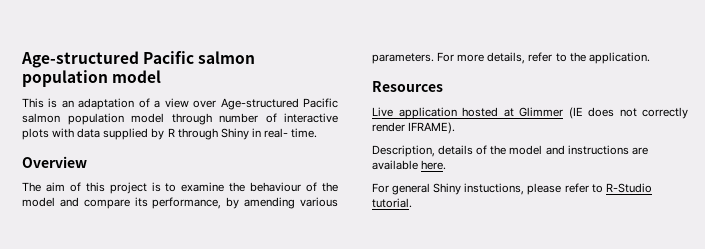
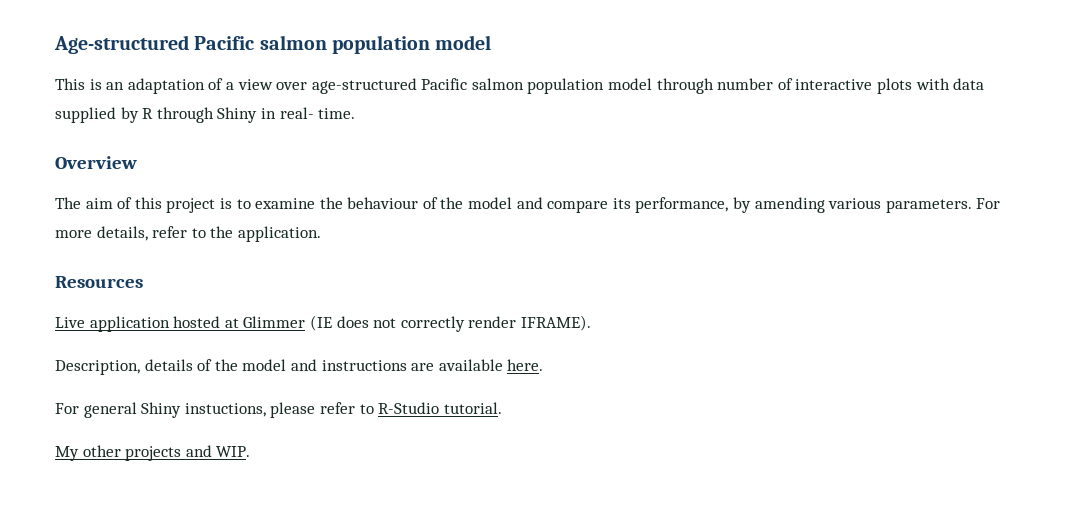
[220,98,299,110] Age-structured -> [311,78,417,94] age-structured
(412, 203) none -> [55,445,251,461] // My other projects and WIP.

